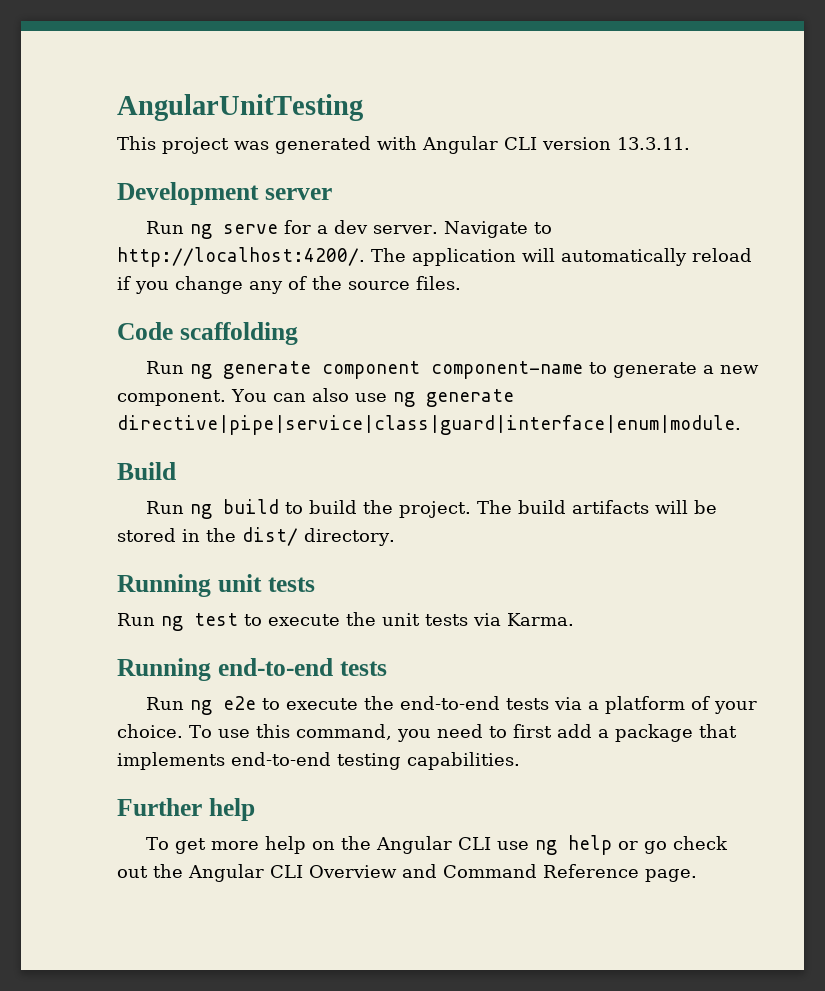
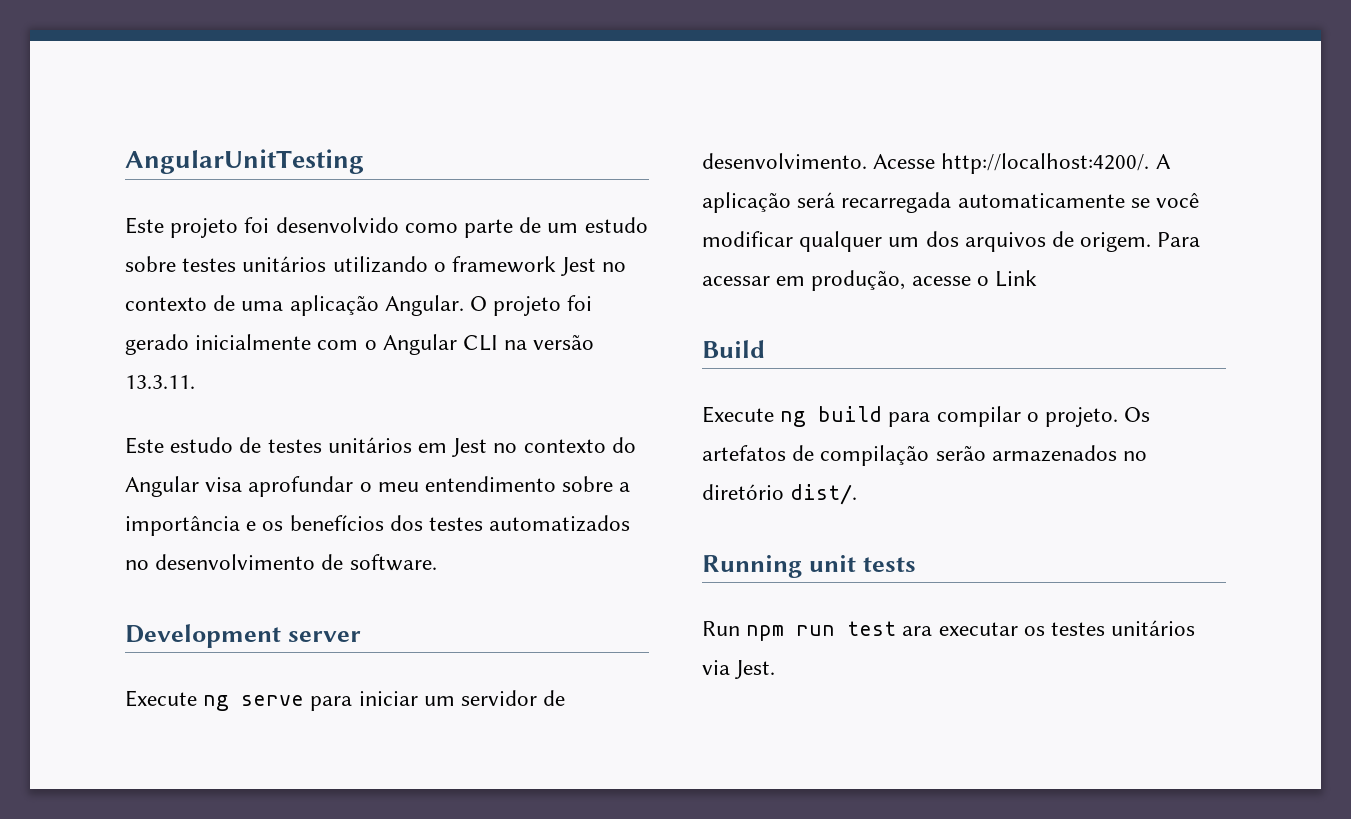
[117,136,690,154] This project was generated with Angular CLI version 13.3.11. -> [125,217,648,238] [125,256,627,276] [125,295,593,316] [125,334,595,355] [125,375,195,389] [125,437,636,457] [125,476,631,497] [125,515,631,536] [125,554,437,571] Este projeto foi desenvolvido como parte de um estudo sobre testes unitários utilizando o framework Jest no contexto de uma aplicação Angular. O projeto foi gerado inicialmente com o Angular CLI na versão 13.3.11. // Este estudo de testes unitários em Jest no contexto do Angular visa aprofundar o meu entendimento sobre a importância e os benefícios dos testes automatizados no desenvolvimento de software.
[146,221,185,234] Run -> [125,690,197,707] Execute
[284,220,553,238] [117,247,752,267] [117,276,461,294] [117,322,298,345] [146,361,760,379] [117,388,514,407] [117,415,741,435] for a dev server. Navigate to http://localhost:4200/. The application will automatically reload if you change any of the source files. // Code scaffolding // Run ng generate component component-name to generate a new component. You can also use ng generate directive|pipe|service|class|guard|interface|enum|module. -> [310,690,566,711] [702,153,1171,174] [702,192,1200,213] [702,231,1201,252] [702,270,1038,291] para iniciar um servidor de desenvolvimento. Acesse http://localhost:4200/. A aplicação será recarregada automaticamente se você modificar qualquer um dos arquivos de origem. Para acessar em produção, acesse o Link
[146,501,185,514] Run -> [702,406,774,423] Execute
[285,500,718,518] [117,527,395,546] [117,574,315,597] [117,612,574,631] [117,658,387,681] [146,696,758,715] [117,724,737,742] [117,752,520,770] [117,798,255,821] [146,835,729,855] [117,864,697,882] to build the project. The build artifacts will be stored in the dist/ directory. // Running unit tests // Run ng test to execute the unit tests via Karma. // Running end-to-end tests // Run ng e2e to execute the end-to-end tests via a platform of your choice. To use this command, you need to first add a package that implements end-to-end testing capabilities. // Further help // To get more help on the Angular CLI use ng help or go check out the Angular CLI Overview and Command Reference page. -> [888,406,1151,427] [702,445,1148,466] [702,484,858,505] [702,555,916,578] [702,620,1196,641] [702,660,776,679] para compilar o projeto. Os artefatos de compilação serão armazenados no diretório dist/. // Running unit tests // Run npm run test ara executar os testes unitários via Jest.

